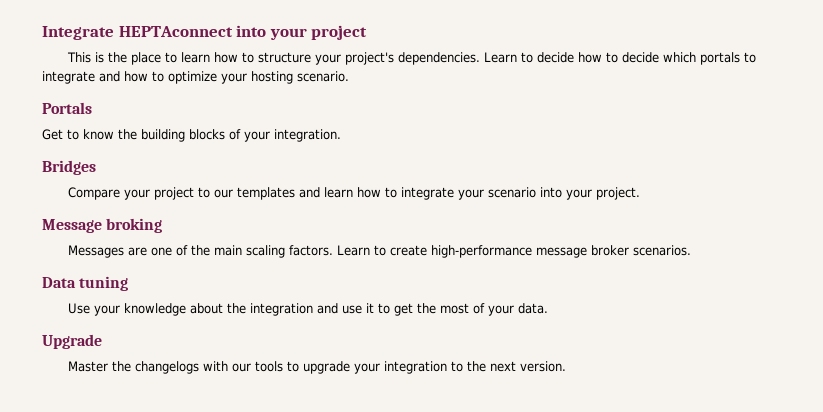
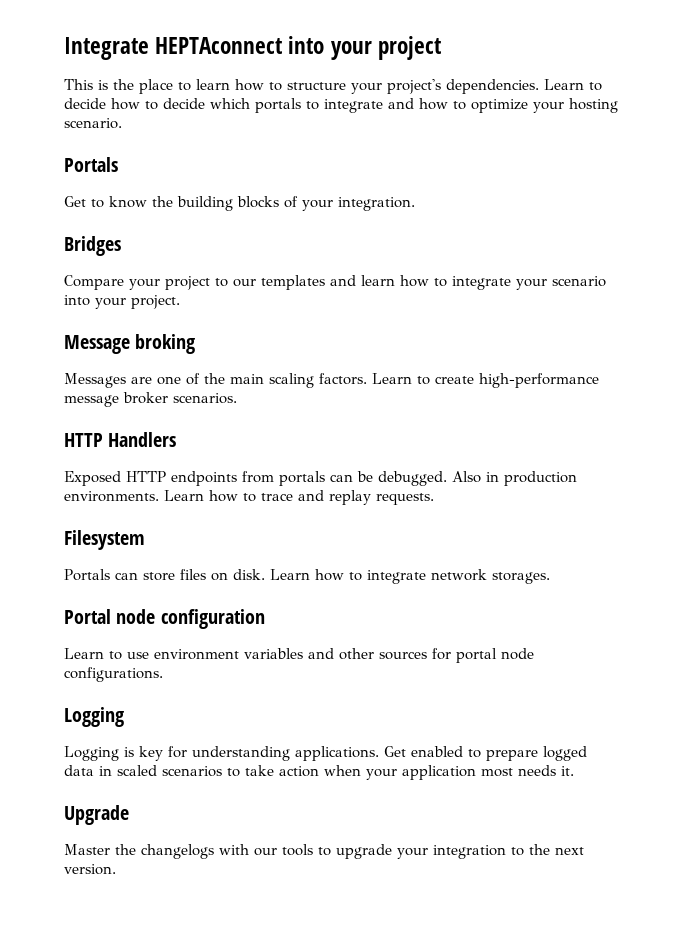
[42,276,129,291] [67,303,548,316] Data tuning // Use your knowledge about the integration and use it to get the most of your data. -> [64,432,177,447] [64,471,577,486] [64,490,434,505] [64,530,145,550] [64,569,550,584] [64,609,265,629] [64,648,534,663] [64,667,163,682] [64,707,124,727] [64,746,587,761] [64,765,574,780] HTTP Handlers // Exposed HTTP endpoints from portals can be debugged. Also in production environments. Learn how to trace and replay requests. // Filesystem // Portals can store files on disk. Learn how to integrate network storages. // Portal node configuration // Learn to use environment variables and other sources for portal node configurations. // Logging // Logging is key for understanding applications. Get enabled to prepare logged data in scaled scenarios to take action when your application most needs it.

